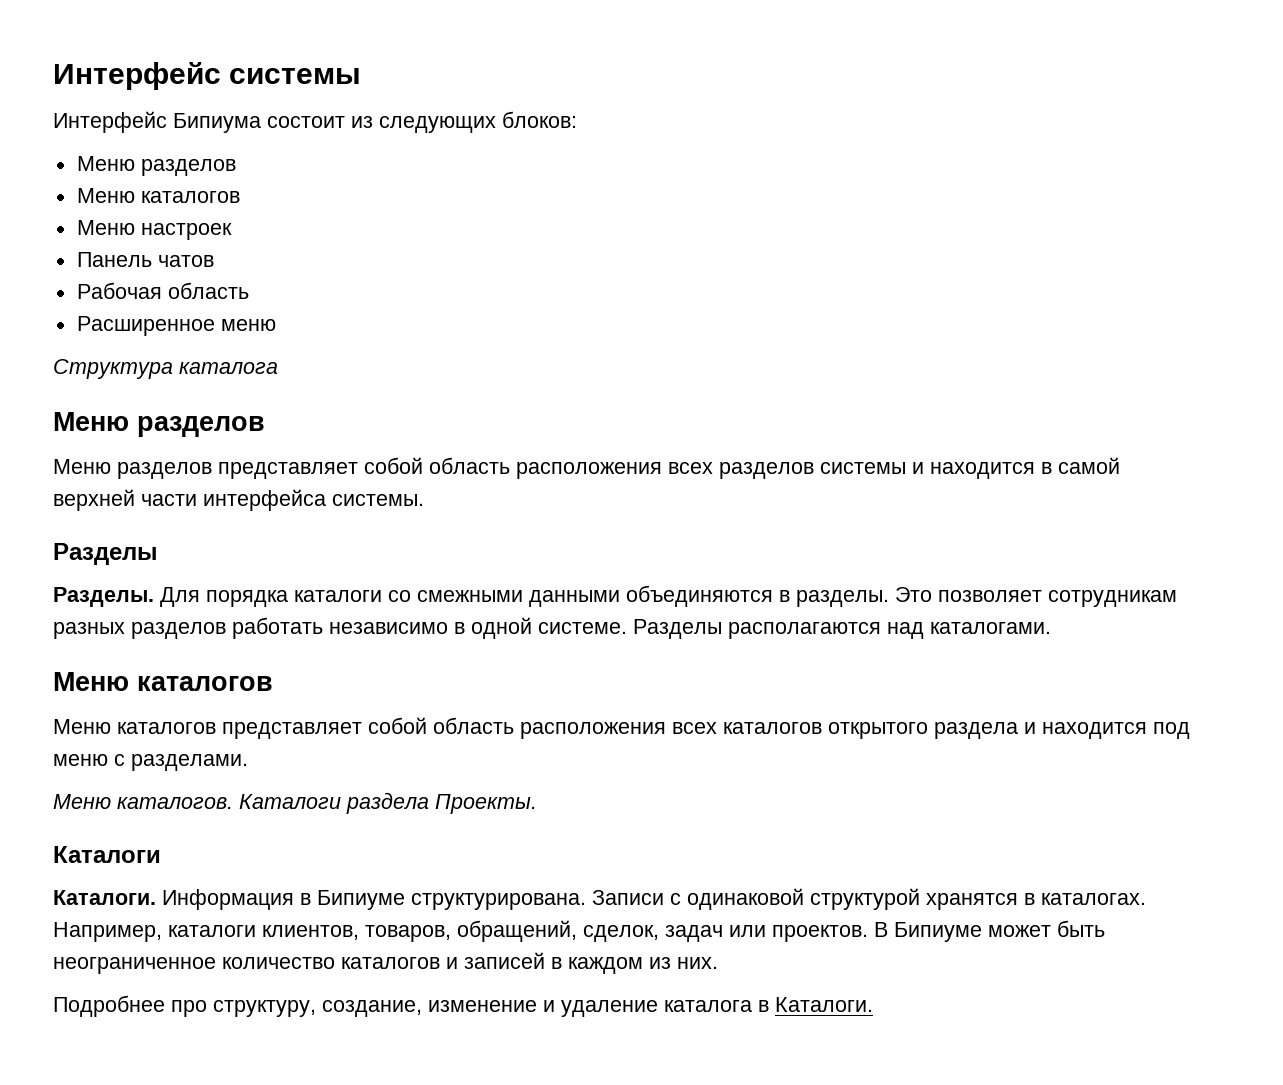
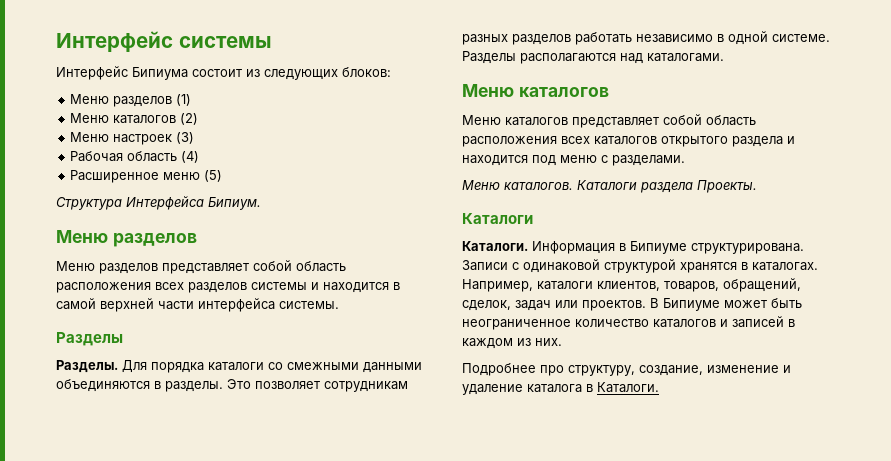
[76,188,240,203] // Меню каталогов -> [176,94,192,106] [70,113,199,125] (1) // Меню каталогов (2)
[76,252,214,267] // Панель чатов -> [176,132,195,144] (3)
(249, 290) none -> [181,151,200,163] (4)
(276, 325) none -> [204,170,223,182] (5)
[179,362,278,374] каталога -> [126,196,261,210] Интерфейса Бипиум.

